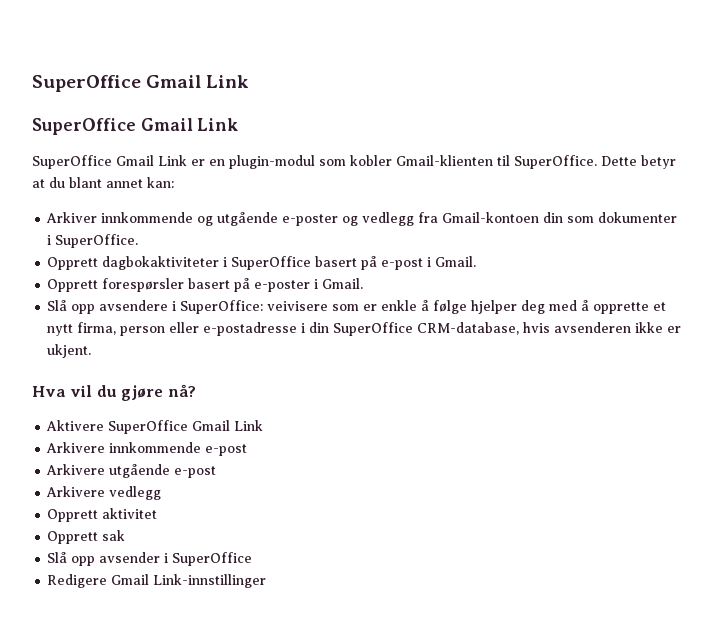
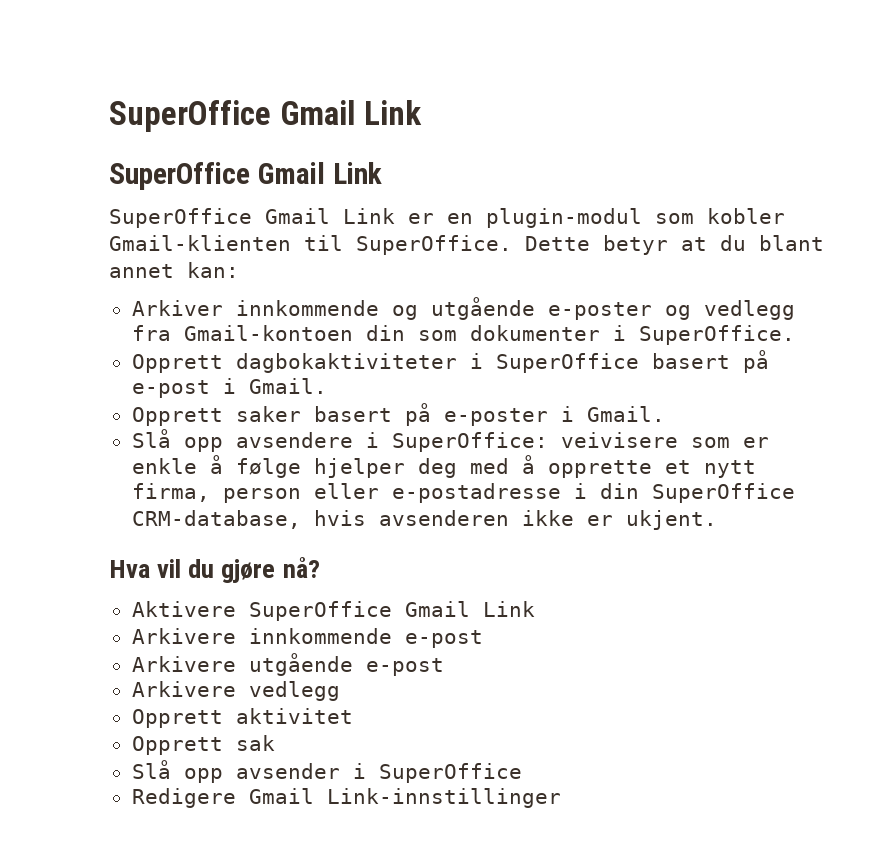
[102,278,185,292] forespørsler -> [235,406,301,422] saker

